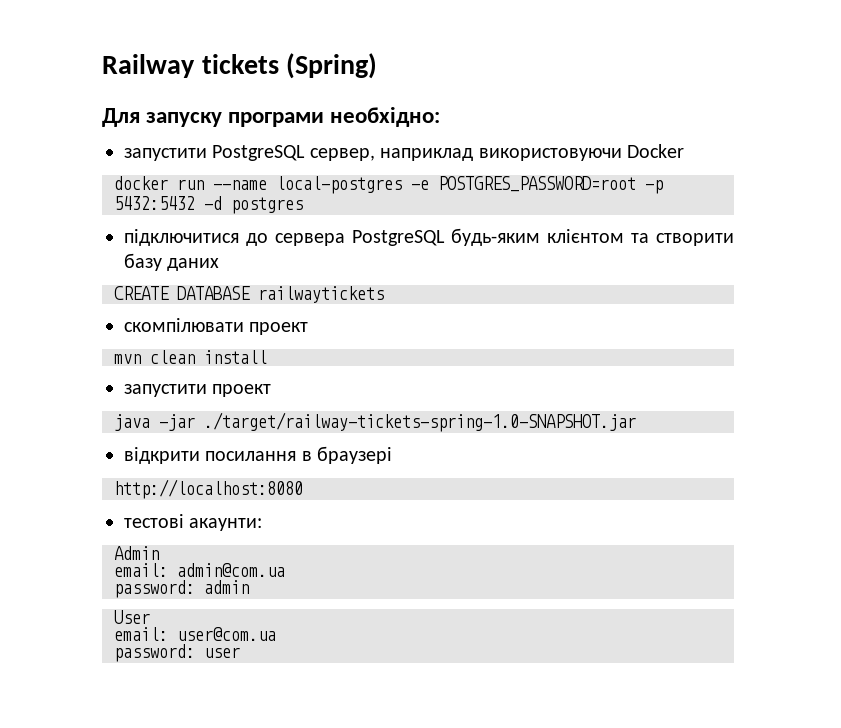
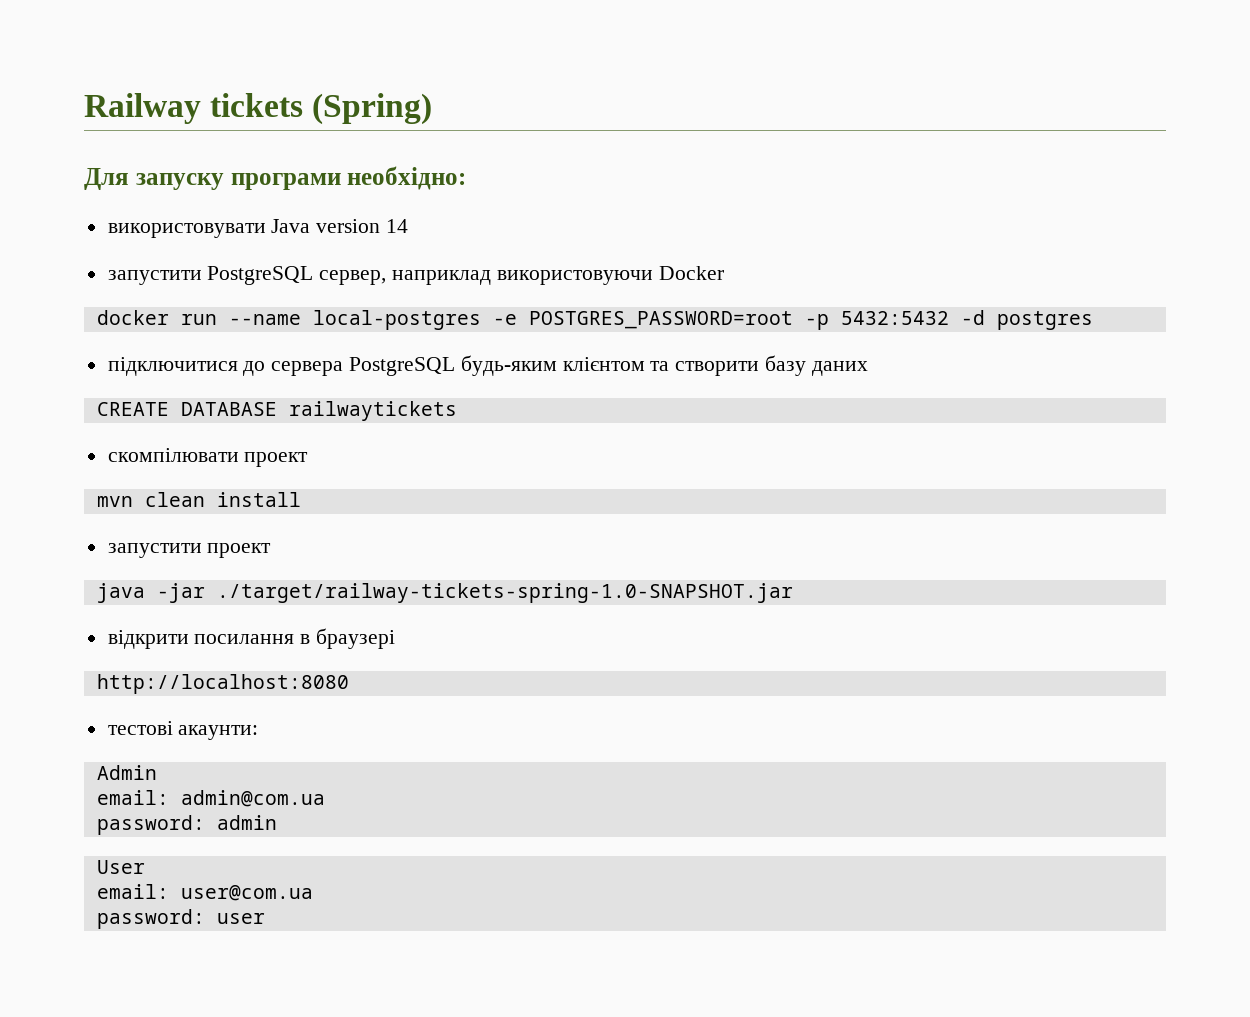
(441, 117) none -> [107,219,409,238] // використовувати Java version 14

